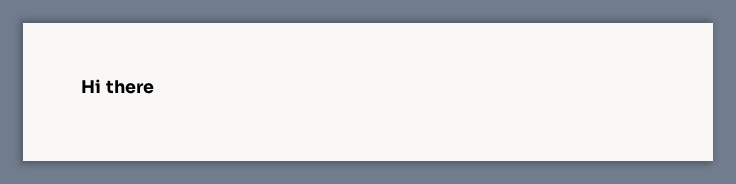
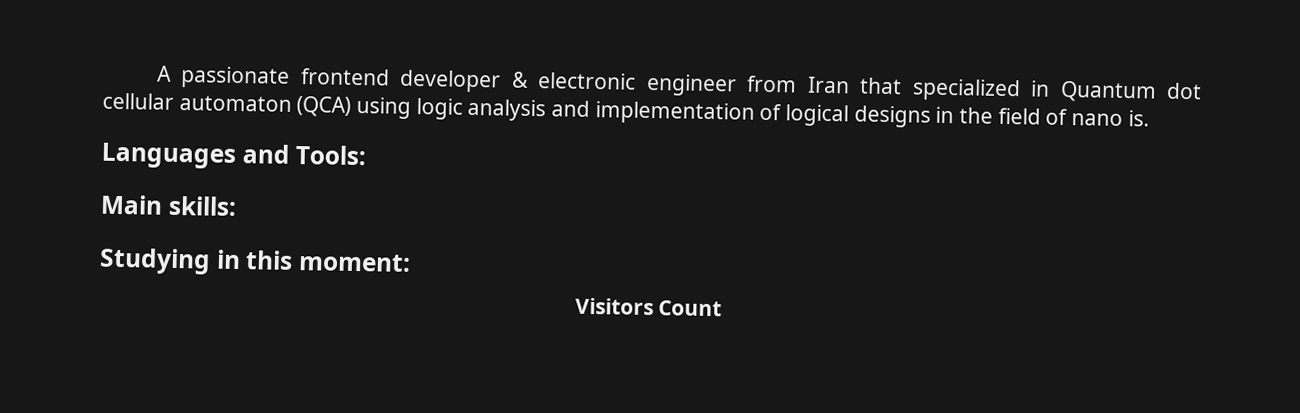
[81,79,154,94] Hi there -> [156,65,1202,103] [102,92,1150,128] [101,142,367,169] [100,194,237,216] [99,247,411,275] [574,297,723,317] A passionate frontend developer & electronic engineer from Iran that specialized in Quantum dot cellular automaton (QCA) using logic analysis and implementation of logical designs in the field of nano is. // Languages and Tools: // Main skills: // Studying in this moment: // Visitors Count

